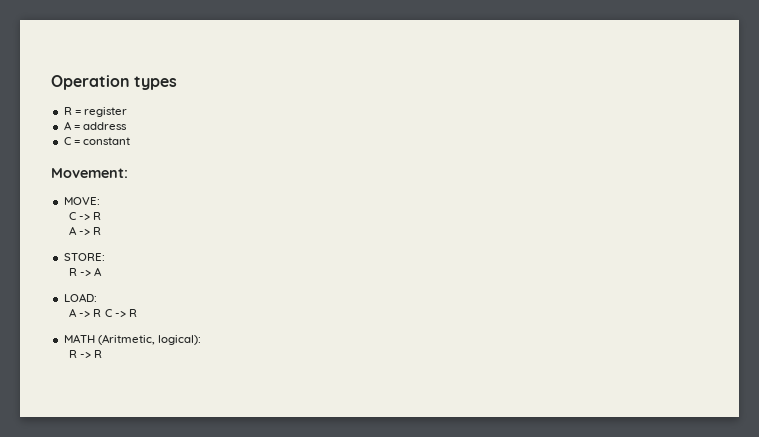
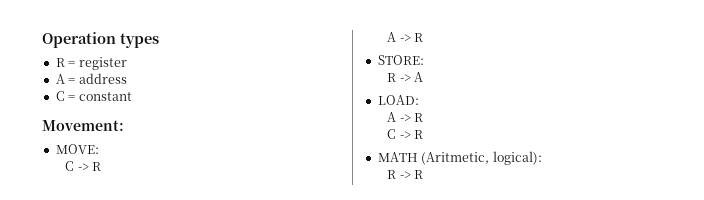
(102, 313) none -> (424, 117) //

